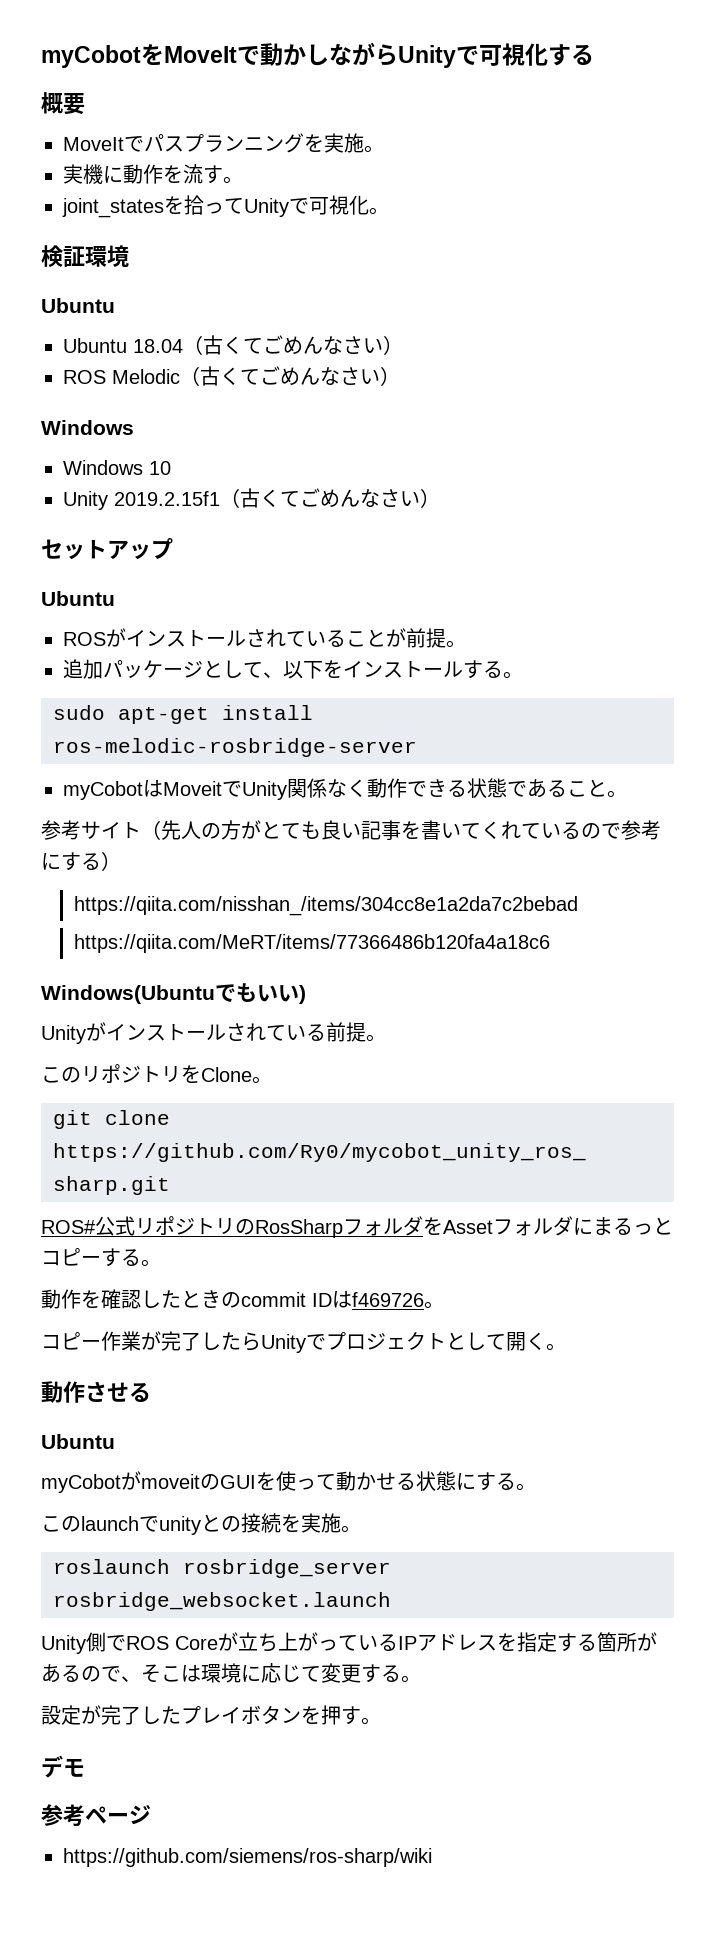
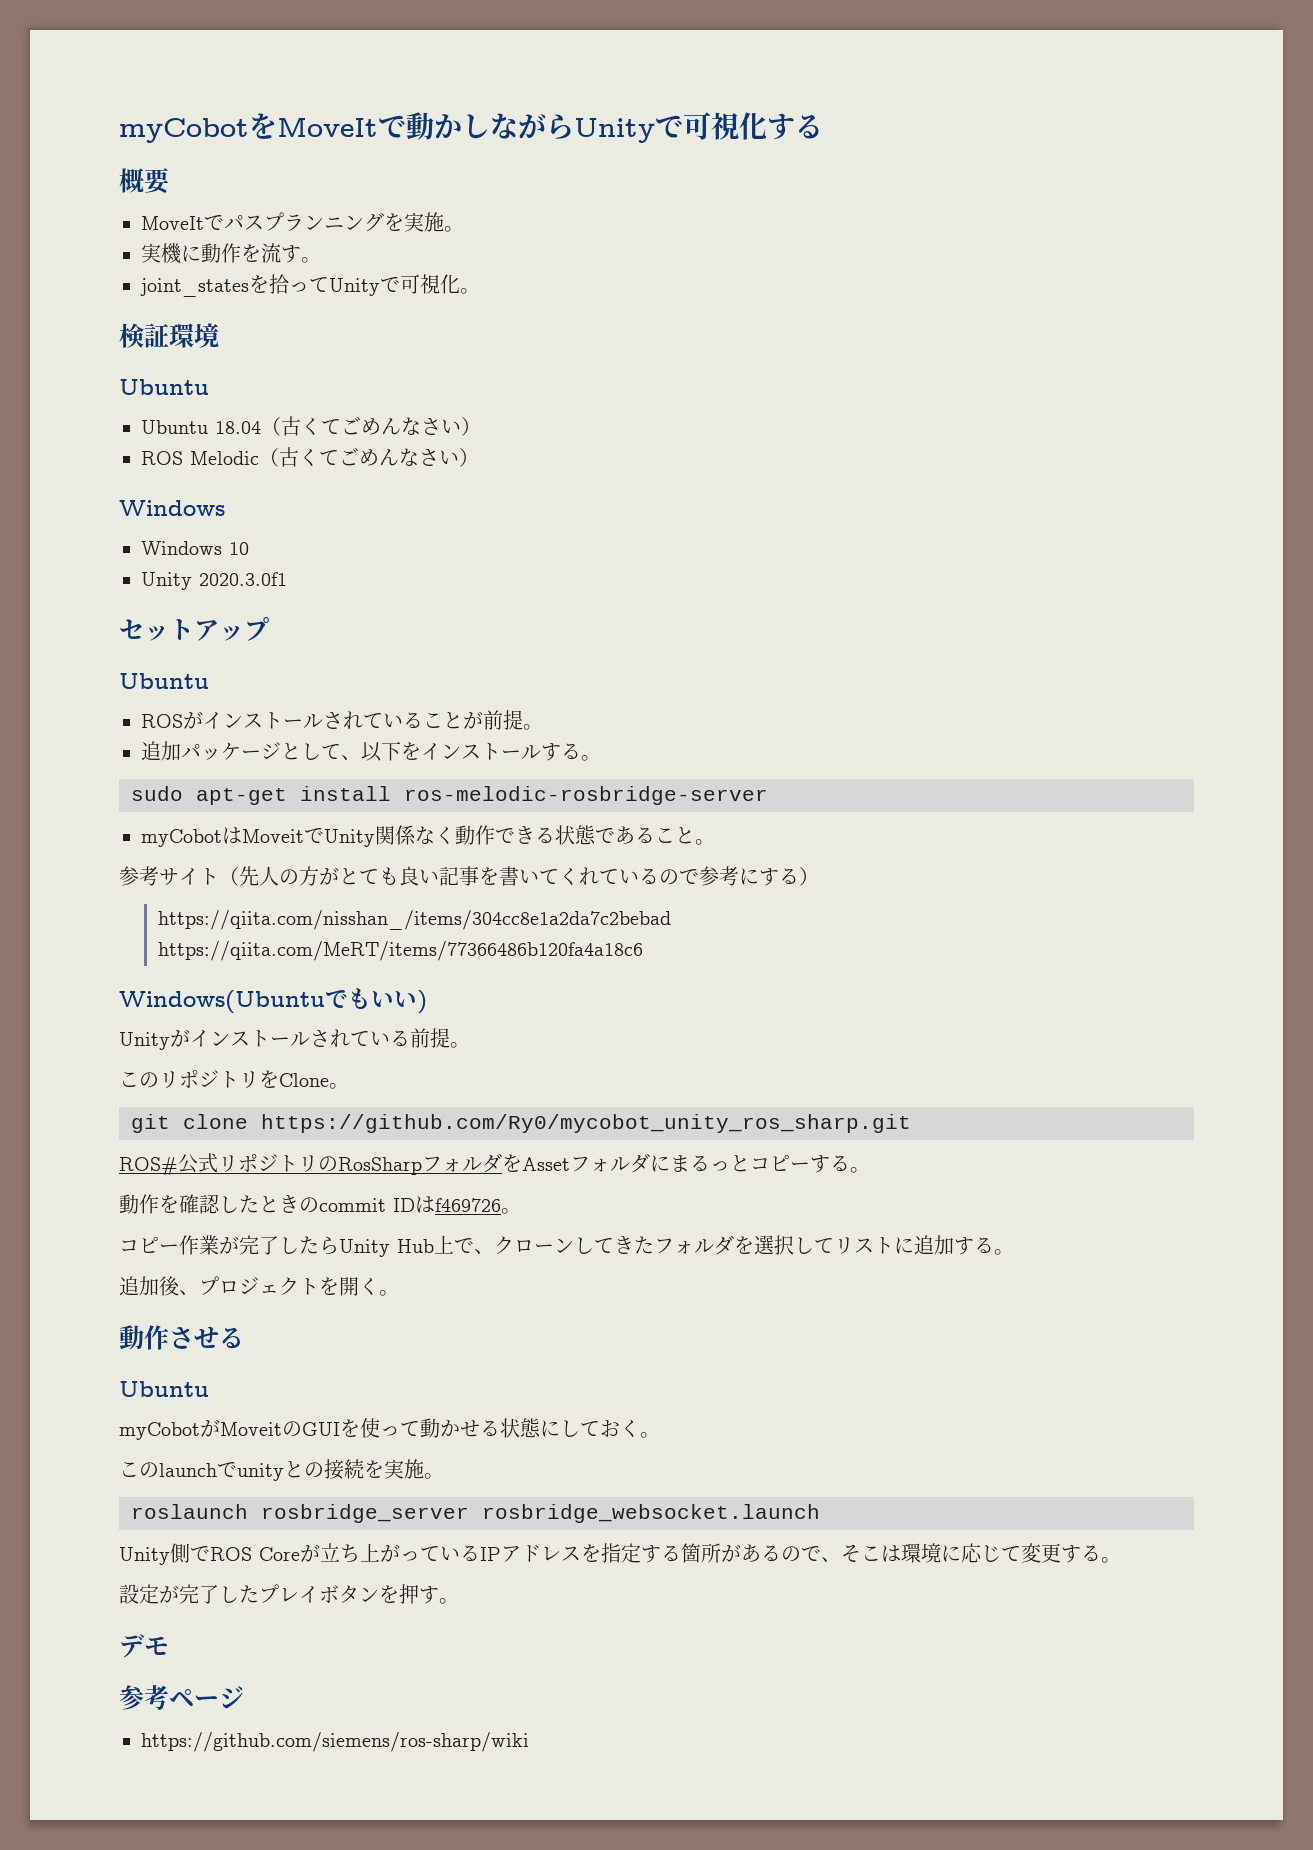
[114,488,440,508] 2019.2.15f1（古くてごめんなさい） -> [199,572,287,586] 2020.3.0f1
[306,1334,326,1350] で -> [397,1235,1014,1255] [119,1276,199,1296] Hub上で、クローンしてきたフォルダを選択してリストに追加する。 // 追加後、
[446,1332,506,1350] として -> [319,1277,339,1295] を
[141,1474,200,1489] moveit -> [220,1422,282,1436] Moveit
[476,1472,516,1491] する -> [560,1419,640,1437] しておく

